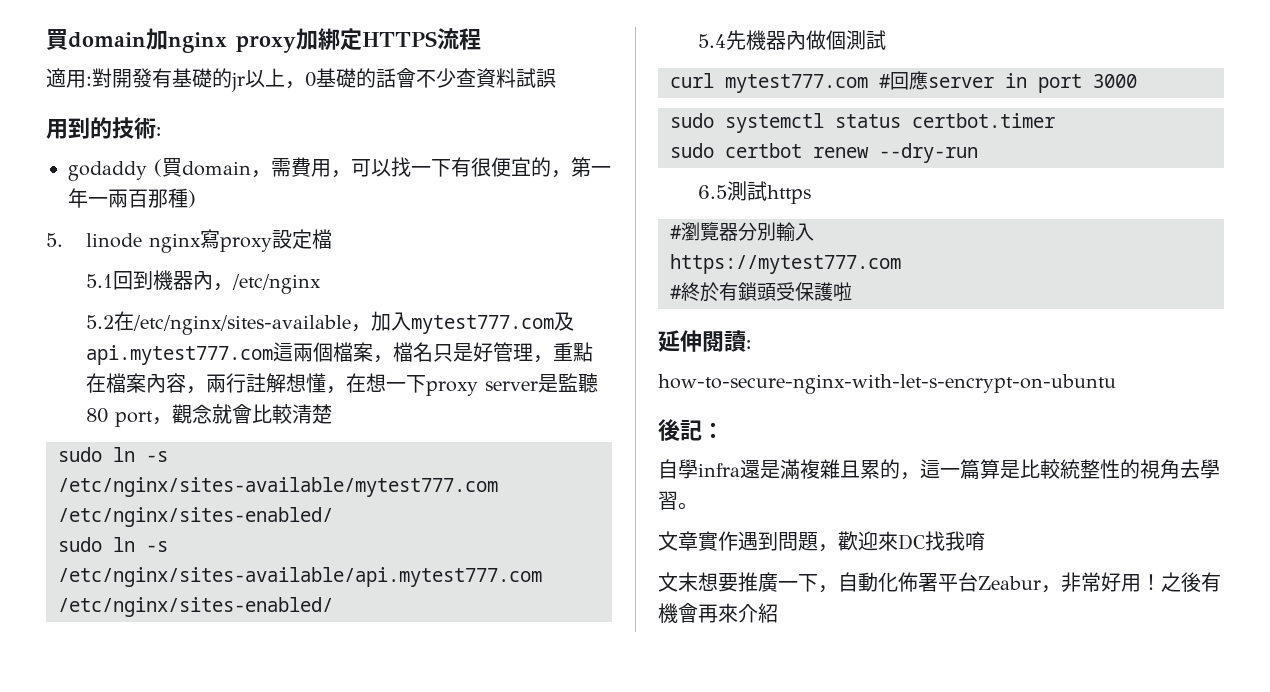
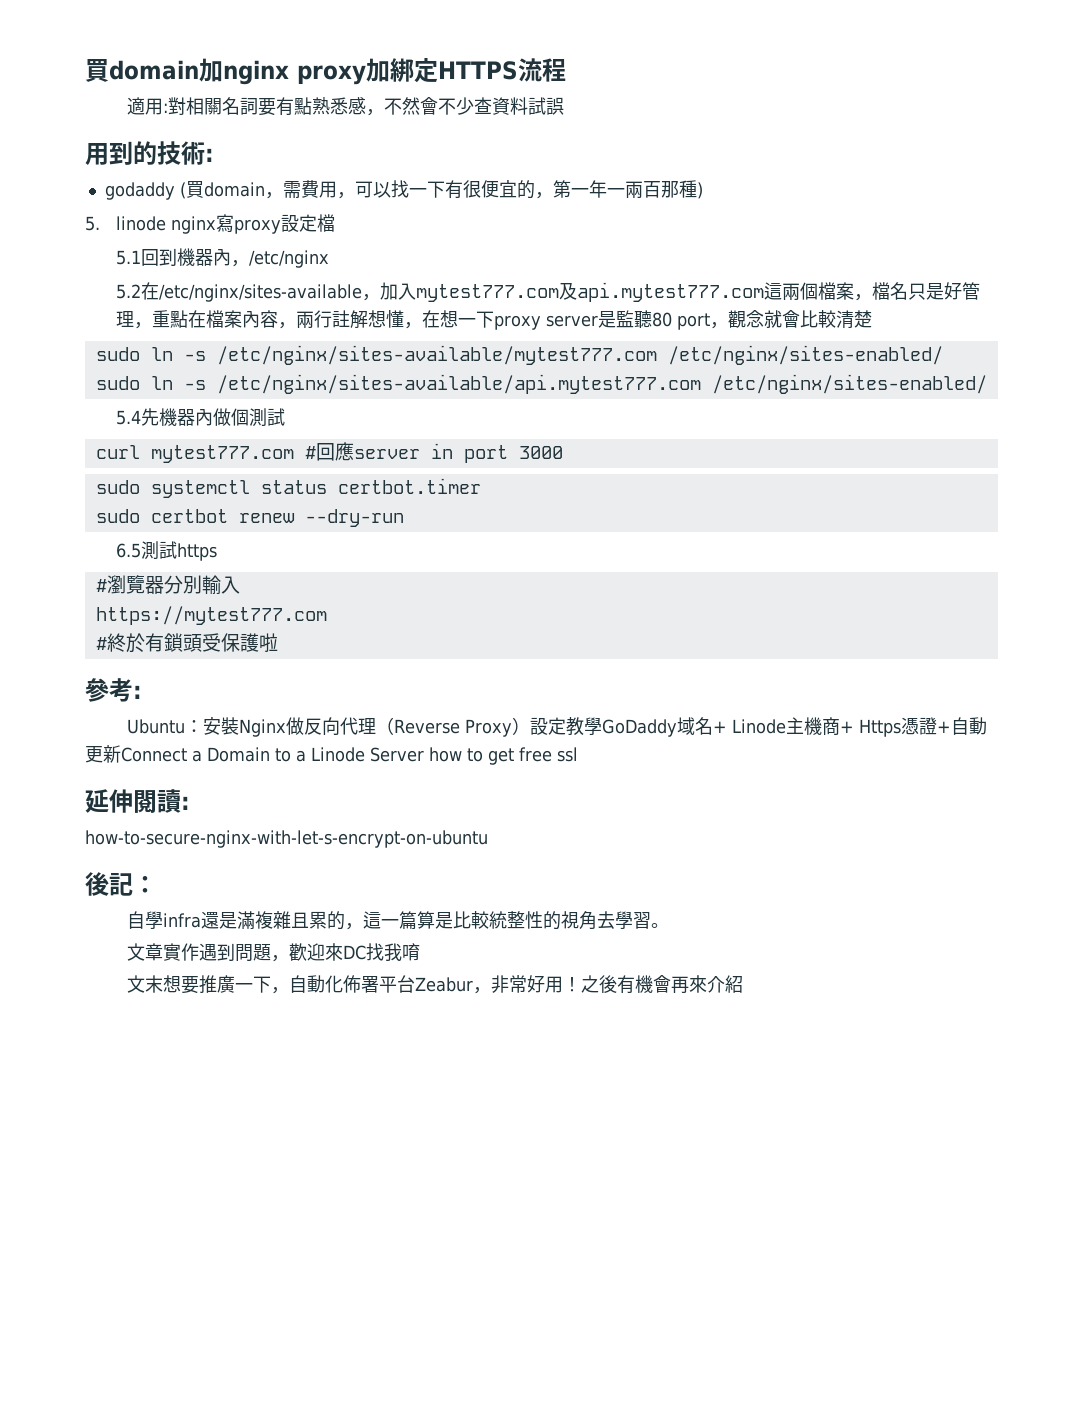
[112,68,396,92] 開發有基礎的jr以上，0基礎的話 -> [186,97,421,116] 相關名詞要有點熟悉感，不然
(852, 291) none -> [85,678,142,702] [127,717,988,737] [85,745,578,765] // 參考: // Ubuntu：安裝Nginx做反向代理（Reverse Proxy）設定教學GoDaddy域名+ Linode主機商+ Https憑證+自動更新Connect a Domain to a Linode Server how to get free ssl

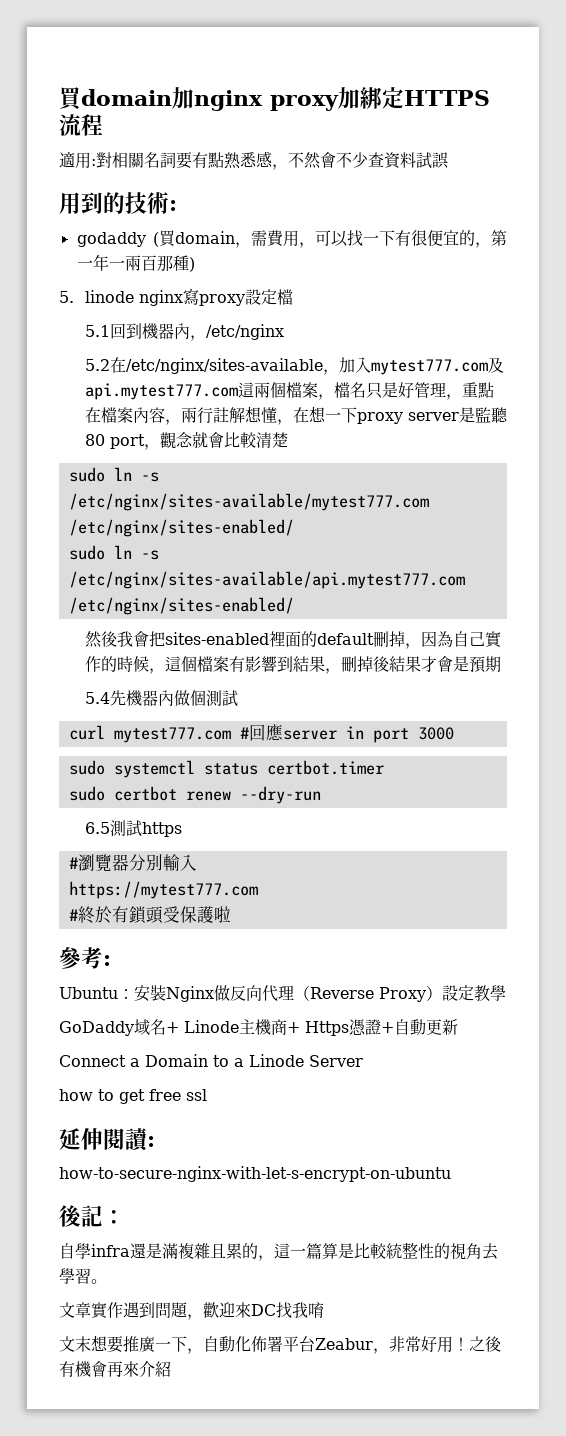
(987, 384) none -> [84,631,502,649] [84,656,501,674] // 然後我會把sites-enabled裡面的default刪掉，因為自己實作的時候，這個檔案有影響到結果，刪掉後結果才會是預期
(603, 726) none -> (506, 993) //
(121, 754) none -> (458, 1027) //
(424, 754) none -> (363, 1061) //

